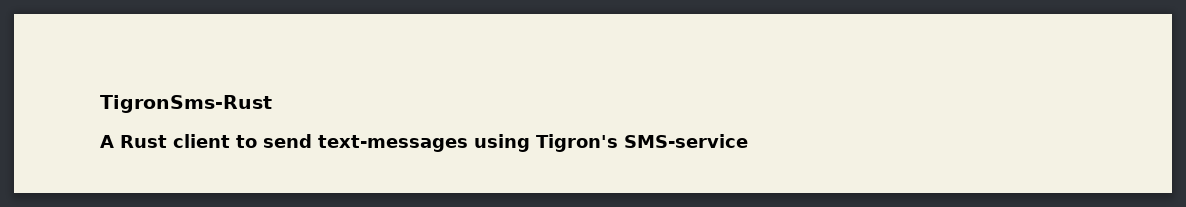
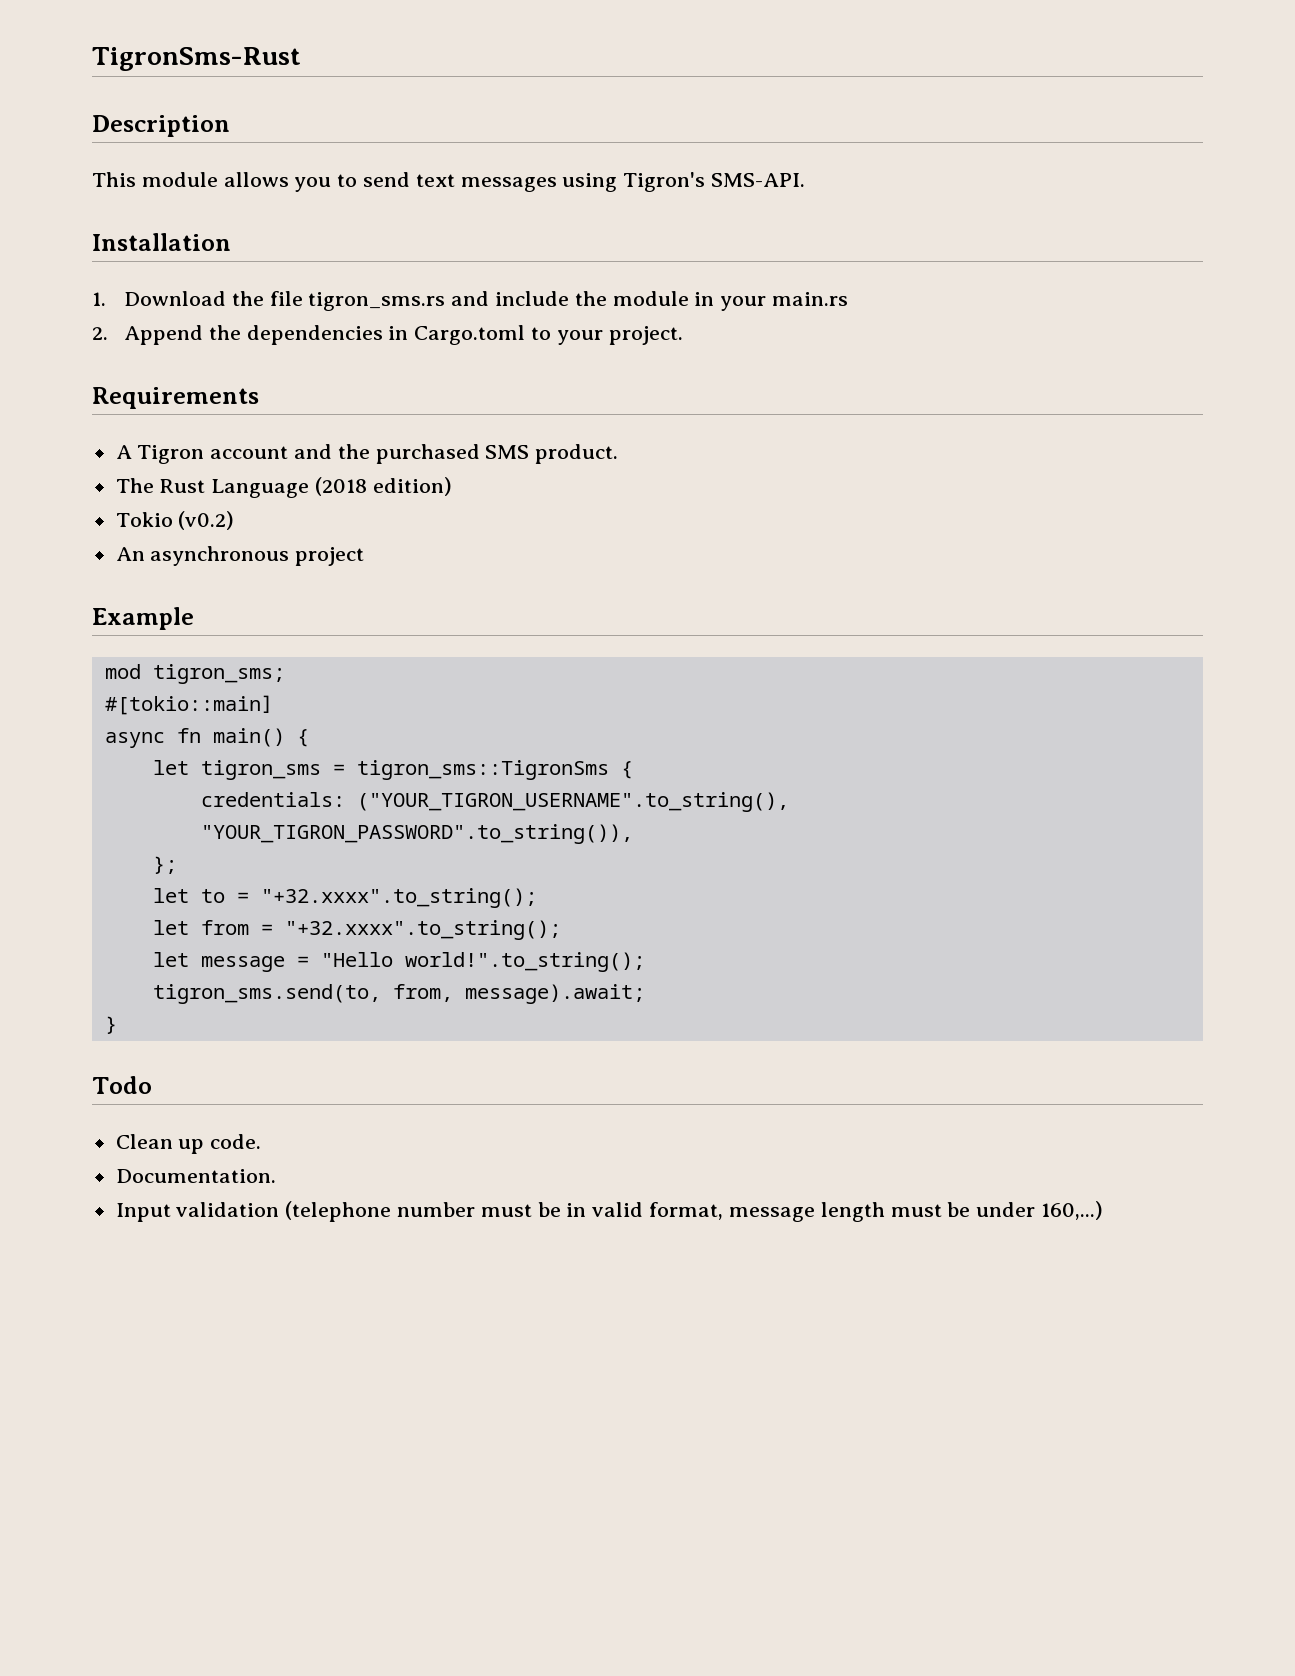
[100,134,748,152] A Rust client to send text-messages using Tigron's SMS-service -> [92,115,230,137] [92,172,806,192] [92,233,231,251] [92,291,849,311] [92,325,683,345] [92,387,259,409] [115,444,619,464] [115,477,452,498] [115,511,235,530] [115,546,365,566] [92,607,194,630] [104,664,285,684] [104,695,273,715] [104,728,309,748] [152,760,633,780] [200,792,789,812] [200,824,633,844] [152,856,177,874] [152,888,537,908] [152,920,561,940] [152,952,645,972] [152,984,645,1004] [104,1016,117,1034] [92,1076,152,1094] [115,1134,262,1154] [115,1169,276,1183] [115,1201,1103,1222] Description // This module allows you to send text messages using Tigron's SMS-API. // Installation // 1. Download the file tigron_sms.rs and include the module in your main.rs // 2. Append the dependencies in Cargo.toml to your project. // Requirements // A Tigron account and the purchased SMS product. // The Rust Language (2018 edition) // Tokio (v0.2) // An asynchronous project // Example // mod tigron_sms; // #[tokio::main] // async fn main() { // let tigron_sms = tigron_sms::TigronSms { // credentials: ("YOUR_TIGRON_USERNAME".to_string(), "YOUR_TIGRON_PASSWORD".to_string()), // }; // let to = "+32.xxxx".to_string(); // let from = "+32.xxxx".to_string(); // let message = "Hello world!".to_string(); // tigron_sms.send(to, from, message).await; // } // Todo // Clean up code. // Documentation. // Input validation (telephone number must be in valid format, message length must be under 160,...)

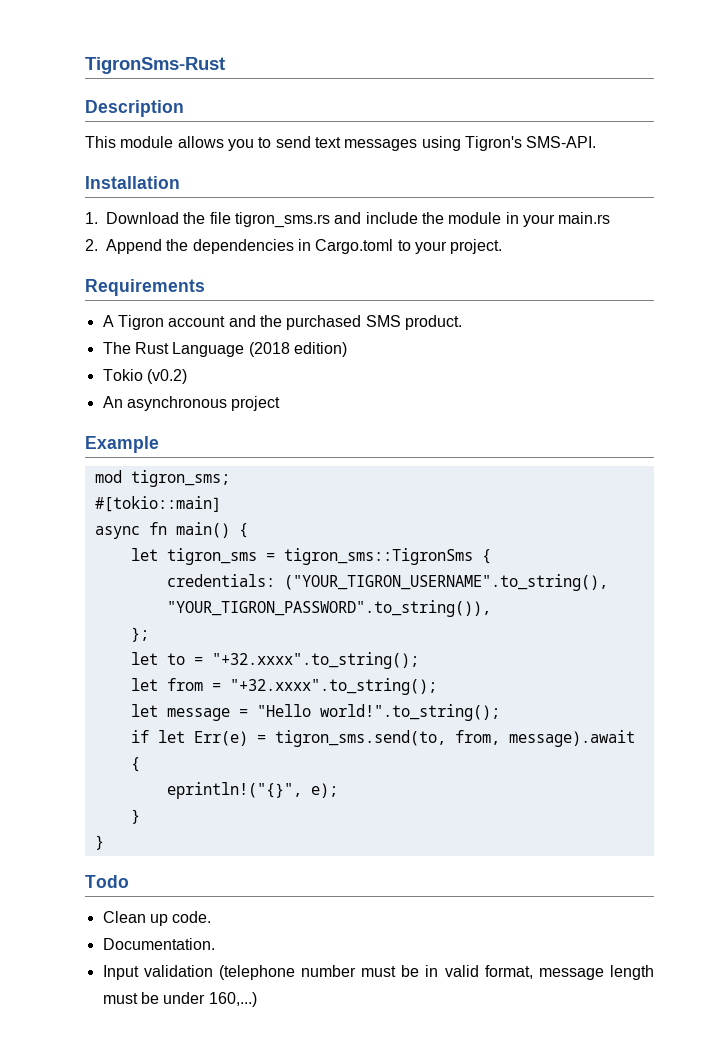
[152,984,645,1004] tigron_sms.send(to, from, message).await; -> [130,730,635,747] [130,757,140,772] [166,782,338,799] [130,809,140,824] if let Err(e) = tigron_sms.send(to, from, message).await { // eprintln!("{}", e); // }

